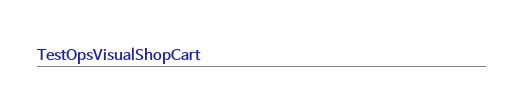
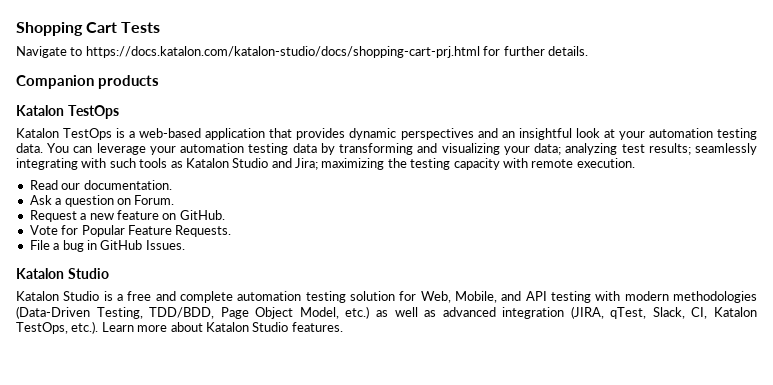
[37,47,201,64] TestOpsVisualShopCart -> [16,22,161,36] [16,46,588,58] [16,75,159,89] [16,105,119,119] [16,128,757,140] [16,143,758,155] [16,158,635,170] [29,180,172,190] [29,195,175,207] [29,210,225,222] [29,225,232,237] [29,240,185,252] [16,268,109,279] [16,291,757,303] [16,306,757,319] [16,321,343,334] Shopping Cart Tests // Navigate to https://docs.katalon.com/katalon-studio/docs/shopping-cart-prj.html for further details. // Companion products // Katalon TestOps // Katalon TestOps is a web-based application that provides dynamic perspectives and an insightful look at your automation testing data. You can leverage your automation testing data by transforming and visualizing your data; analyzing test results; seamlessly integrating with such tools as Katalon Studio and Jira; maximizing the testing capacity with remote execution. // Read our documentation. // Ask a question on Forum. // Request a new feature on GitHub. // Vote for Popular Feature Requests. // File a bug in GitHub Issues. // Katalon Studio // Katalon Studio is a free and complete automation testing solution for Web, Mobile, and API testing with modern methodologies (Data-Driven Testing, TDD/BDD, Page Object Model, etc.) as well as advanced integration (JIRA, qTest, Slack, CI, Katalon TestOps, etc.). Learn more about Katalon Studio features.

